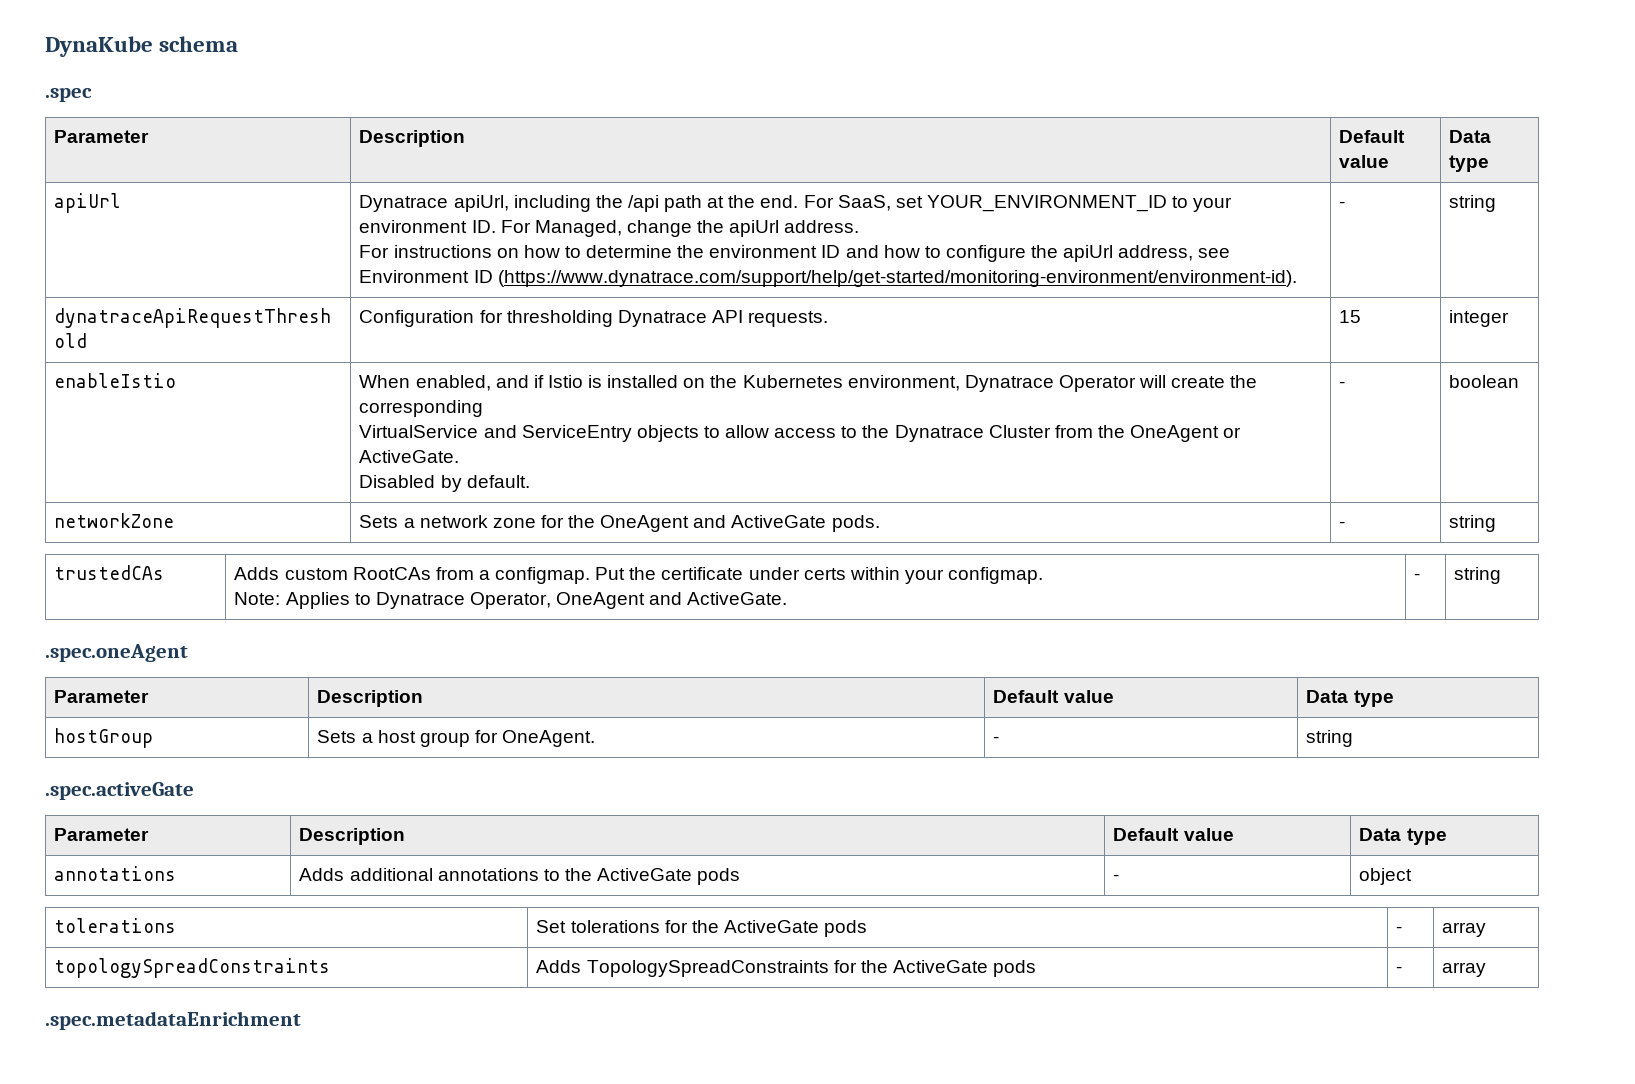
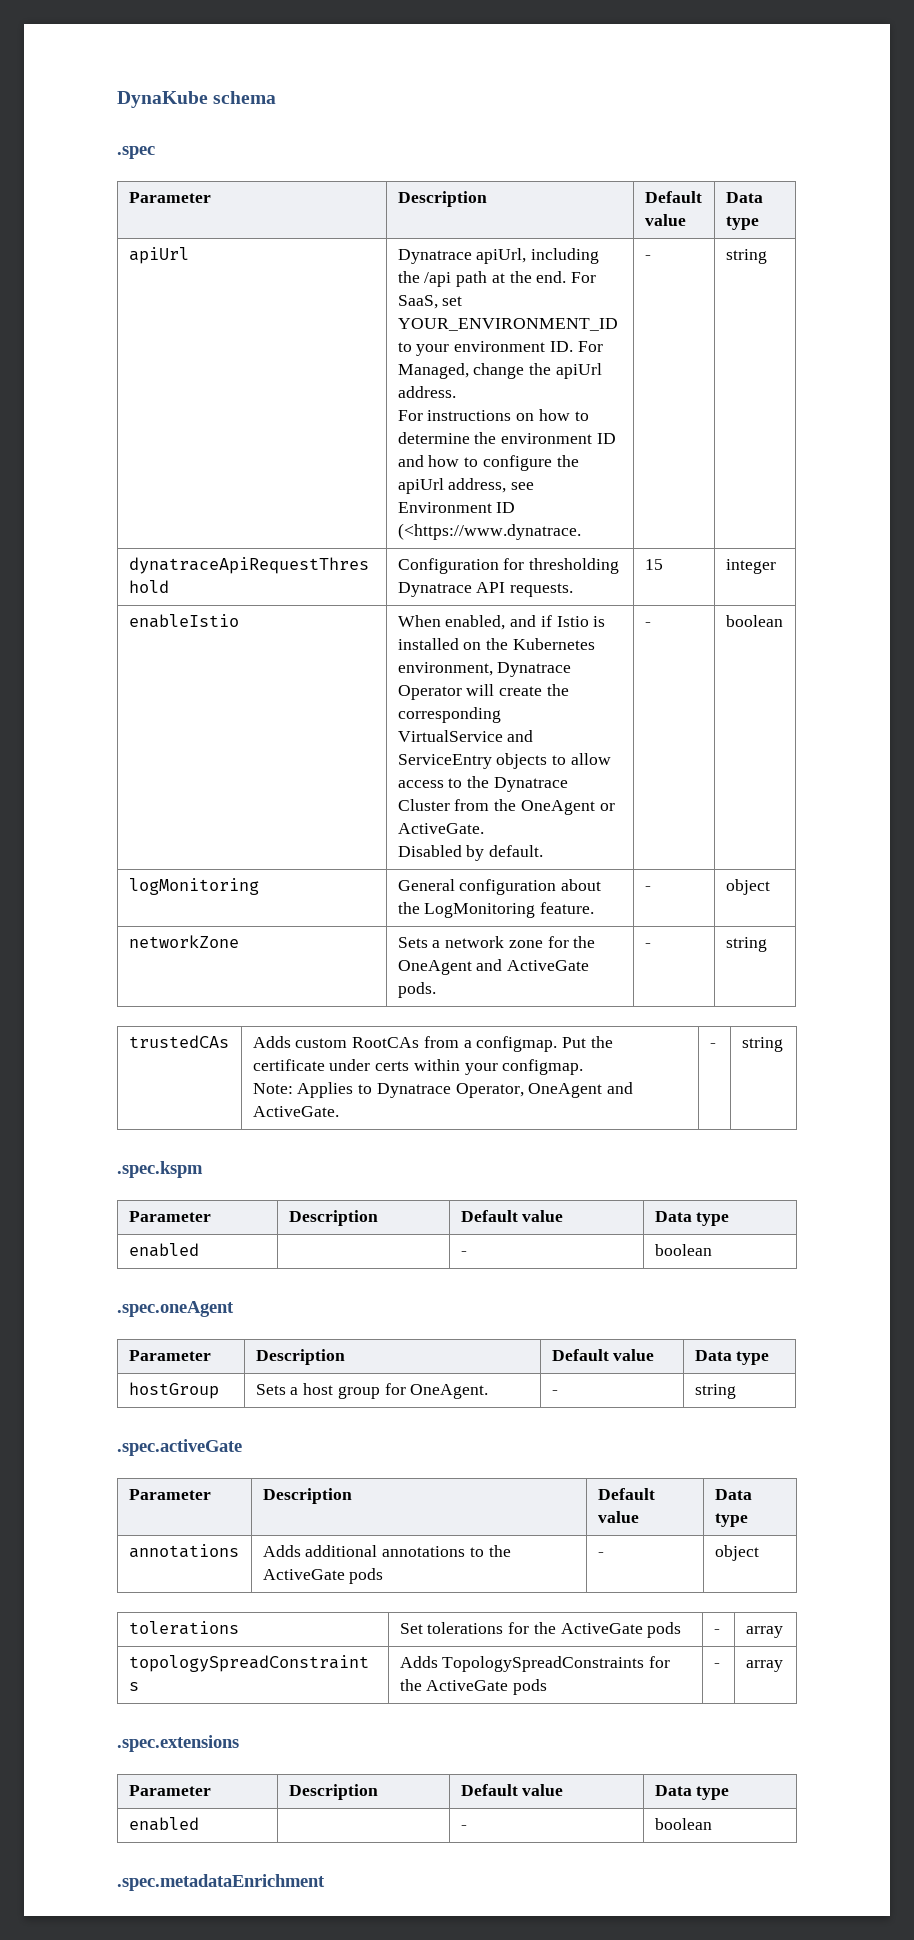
[497,270,1297,287] (https://www.dynatrace.com/support/help/get-started/monitoring-environment/environment-id). -> [397,523,581,540] (<https://www.dynatrace.
(1520, 381) none -> [128,878,259,895] [397,879,602,895] [397,902,595,918] [644,886,651,891] [725,879,770,895] // logMonitoring | General configuration about the LogMonitoring feature. | - | object
(1502, 575) none -> [117,1161,203,1178] [128,1211,211,1222] [288,1210,378,1226] [460,1210,564,1222] [654,1211,730,1226] [128,1243,199,1257] [460,1251,467,1256] [654,1244,712,1256] // .spec.kspm // Parameter | Description | Default value | Data type // enabled | | - | boolean
(1487, 969) none -> [117,1735,239,1752] [128,1785,211,1796] [288,1784,378,1800] [460,1784,564,1796] [654,1785,730,1800] [128,1817,199,1831] [460,1825,467,1830] [654,1818,712,1830] // .spec.extensions // Parameter | Description | Default value | Data type // enabled | | - | boolean

